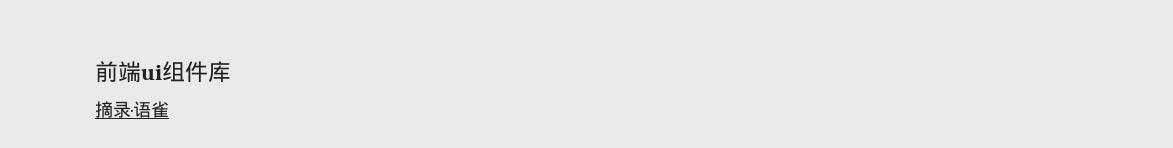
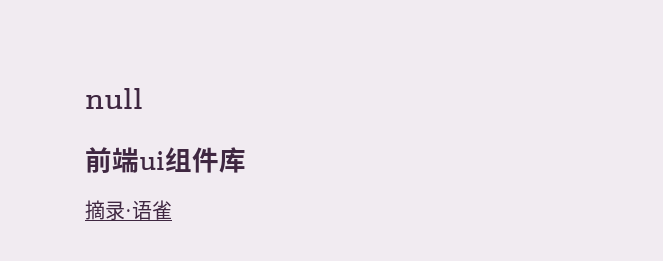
(95, 72) none -> [85,88,143,109] null //

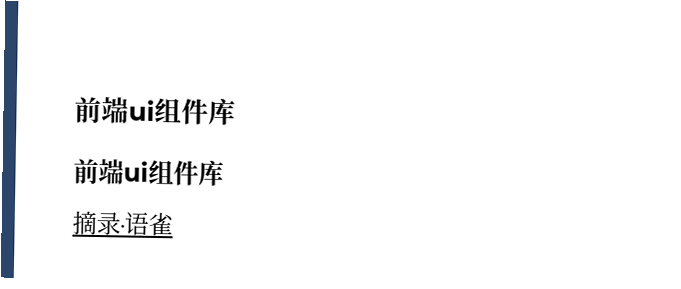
[85,88,143,109] null -> [74,96,236,126] 前端ui组件库

